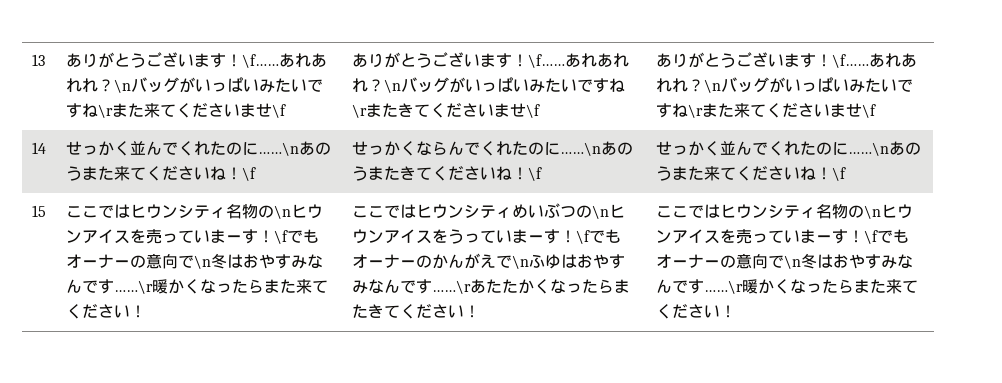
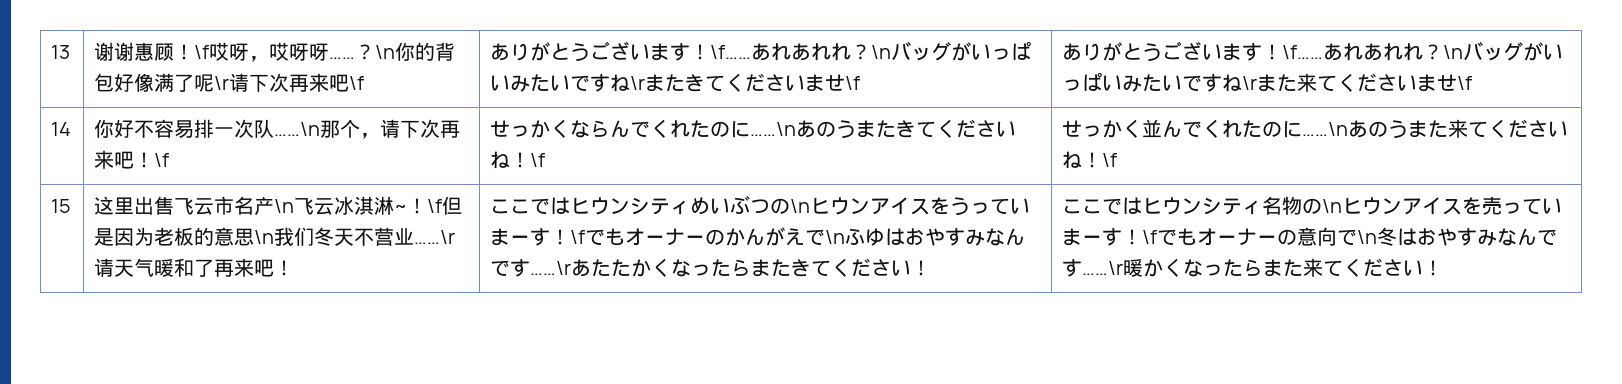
[65,52,327,68] [65,77,323,93] [65,103,272,118] ありがとうございます！\f……あれあれれ？\nバッグがいっぱいみたいですね\rまた来てくださいませ -> [94,42,456,62] [94,73,350,92] 谢谢惠顾！\f哎呀，哎呀呀……？\n你的背包好像满了呢\r请下次再来吧
[65,141,331,156] [65,166,226,181] せっかく並んでくれたのに……\nあのうまた来てくださいね -> [94,119,461,139] [94,150,135,169] 你好不容易排一次队……\n那个，请下次再来吧
[65,204,323,219] [65,229,319,244] [65,253,323,269] [65,279,328,294] [65,304,130,319] ここではヒウンシティ名物の\nヒウンアイスを売っていまーす！\fでもオーナーの意向で\n冬はおやすみなんです……\r暖かくなったらまた来てください -> [94,196,463,215] [94,227,456,246] [94,258,275,277] 这里出售飞云市名产\n飞云冰淇淋~！\f但是因为老板的意思\n我们冬天不营业……\r请天气暖和了再来吧

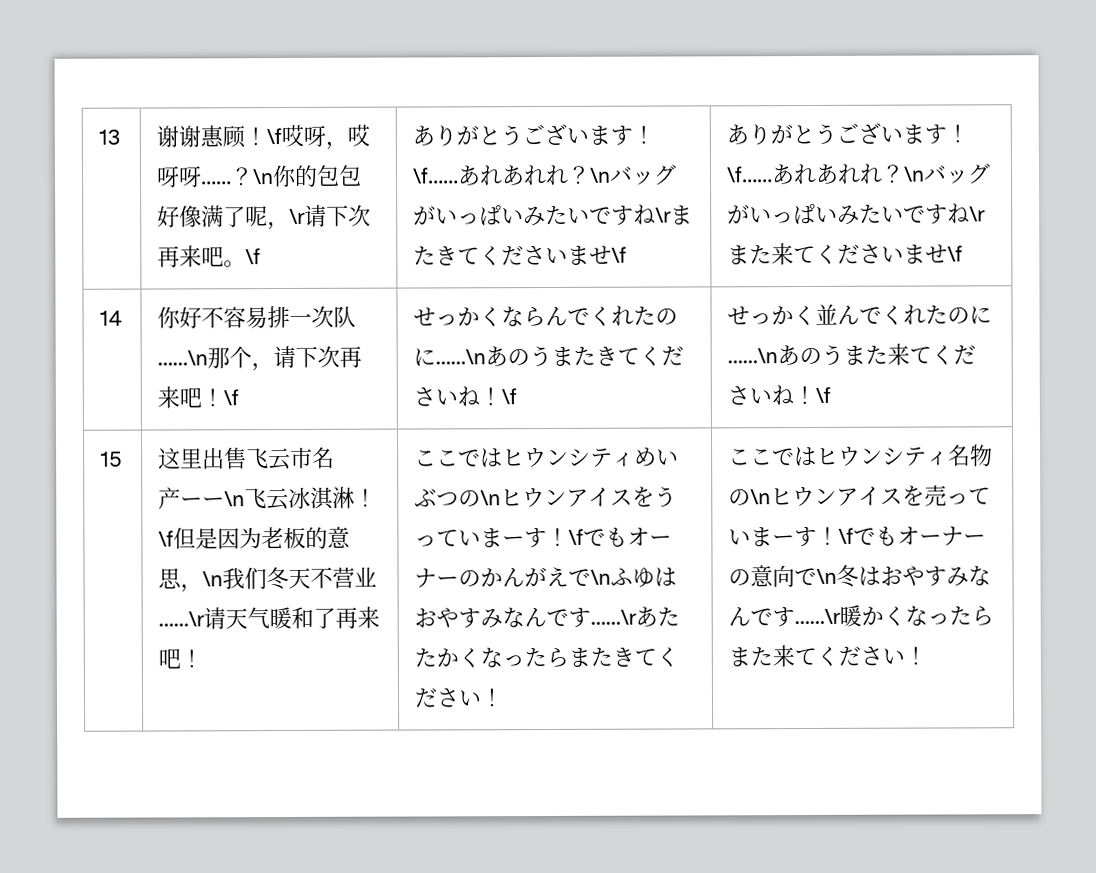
[435,42,456,61] 背 -> [316,164,341,186] 包
(215, 83) none -> [267,221,291,231] ，
(350, 83) none -> [223,260,247,268] 。
(275, 205) none -> [180,496,226,507] ーー
[394,204,408,213] ~ -> (356, 497) none
(255, 237) none -> [180,584,204,593] ，

